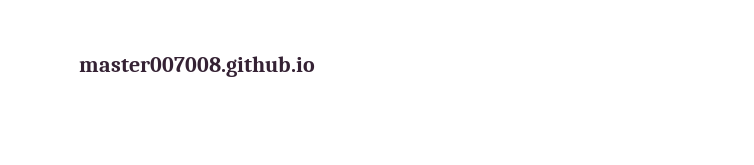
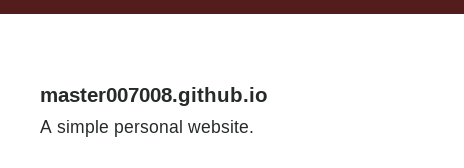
(315, 66) none -> [40,120,254,137] // A simple personal website.

